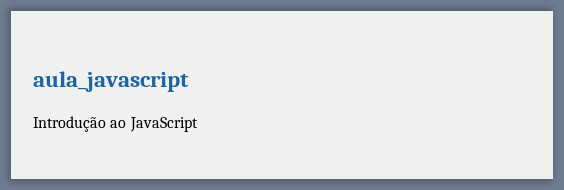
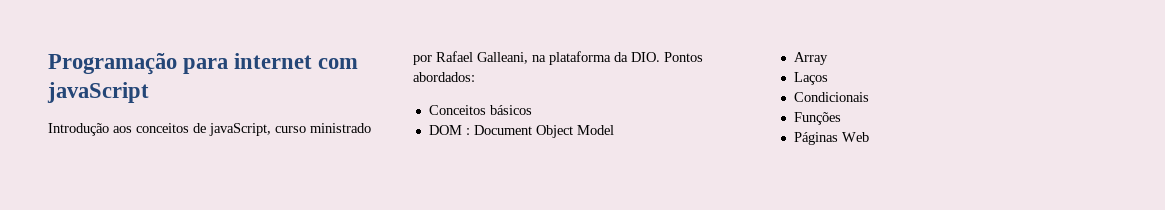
[33,71,189,92] [33,116,198,132] aula_javascript // Introdução ao JavaScript -> [48,53,359,75] [47,82,149,103] [48,123,371,136] [413,51,703,65] [413,72,475,82] [428,105,532,115] [428,125,614,138] [793,52,828,65] [793,72,828,85] [793,92,869,102] [793,112,841,125] [793,132,869,145] Programação para internet com javaScript // Introdução aos conceitos de javaScript, curso ministrado por Rafael Galleani, na plataforma da DIO. Pontos abordados: // Conceitos básicos // DOM : Document Object Model // Array // Laços // Condicionais // Funções // Páginas Web

